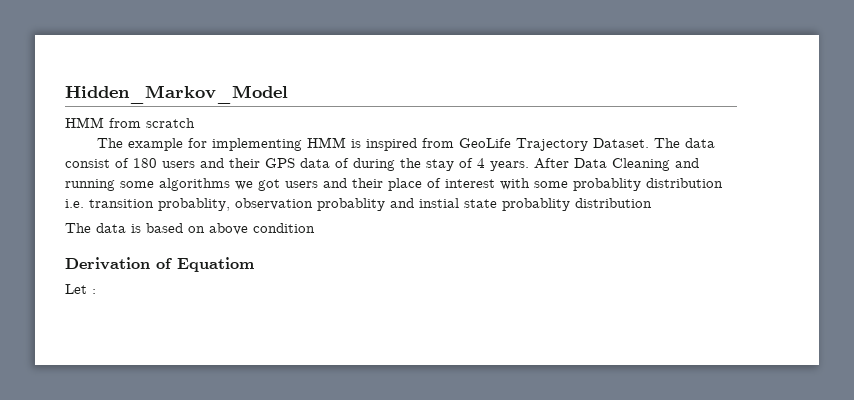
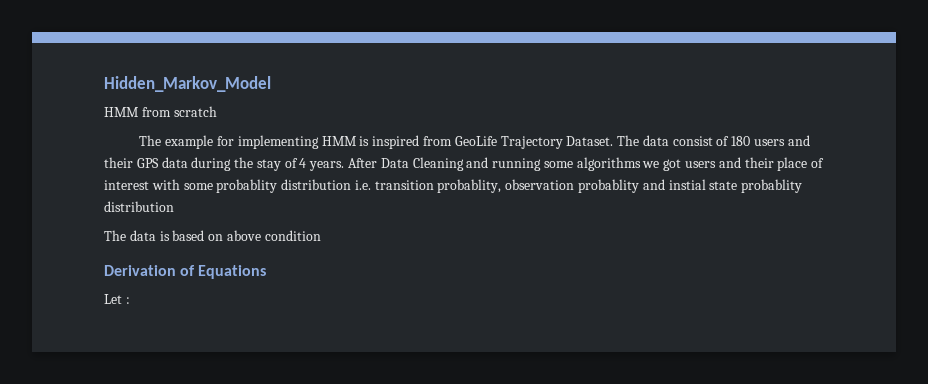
[335,158,349,168] of -> (188, 162) none
[177,257,254,272] Equatiom -> [198,265,267,279] Equations

